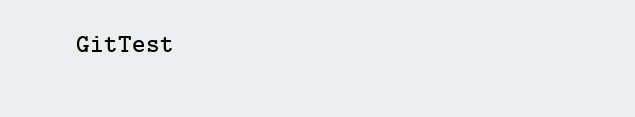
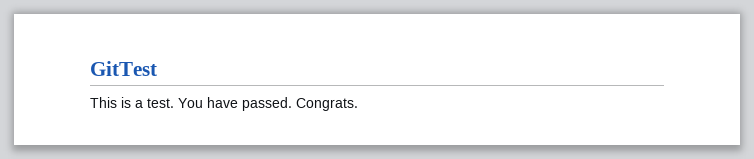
(174, 44) none -> [90,97,358,111] // This is a test. You have passed. Congrats.

